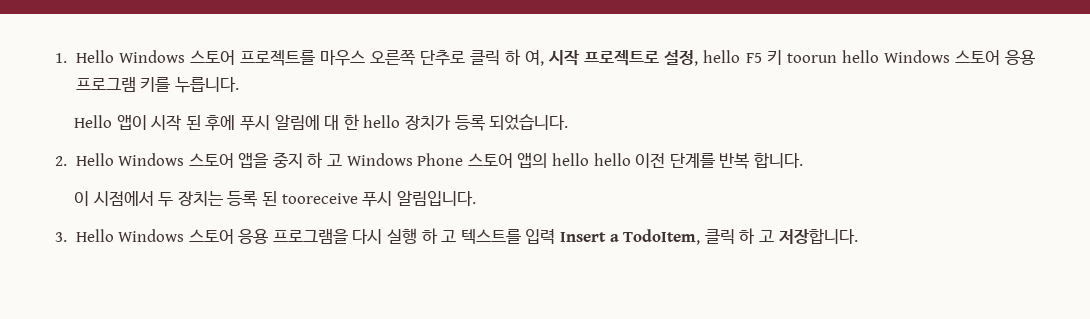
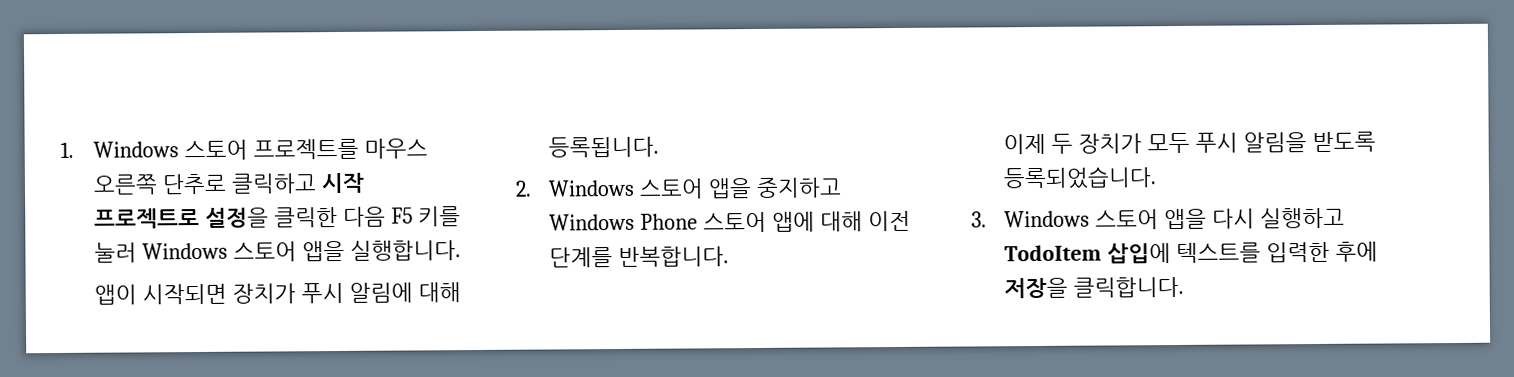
[75,50,114,63] Hello -> (74, 149) none
[470,49,1036,66] [75,77,239,93] [74,114,569,131] [55,152,803,169] [74,190,476,207] 클릭 하 여, 시작 프로젝트로 설정, hello F5 키 toorun hello Windows 스토어 응용 프로그램 키를 누릅니다. // Hello 앱이 시작 된 후에 푸시 알림에 대 한 hello 장치가 등록 되었습니다. // 2. Hello Windows 스토어 앱을 중지 하 고 Windows Phone 스토어 앱의 hello hello 이전 단계를 반복 합니다. // 이 시점에서 두 장치는 등록 된 tooreceive 푸시 알림입니다. -> [231,172,366,194] [94,206,462,229] [94,240,462,263] [94,282,462,305] [548,136,660,158] [515,177,843,199] [549,210,912,233] [549,246,730,268] [1003,131,1377,155] [1003,166,1158,190] 클릭하고 시작 프로젝트로 설정을 클릭한 다음 F5 키를 눌러 Windows 스토어 앱을 실행합니다. // 앱이 시작되면 장치가 푸시 알림에 대해 등록됩니다. // 2. Windows 스토어 앱을 중지하고 Windows Phone 스토어 앱에 대해 이전 단계를 반복합니다. // 이제 두 장치가 모두 푸시 알림을 받도록 등록되었습니다.
[75,228,858,245] Hello Windows 스토어 응용 프로그램을 다시 실행 하 고 텍스트를 입력 Insert a TodoItem, 클릭 하 고 저장합니다. -> [1004,207,1346,230] [1004,241,1379,264] [1004,276,1185,299] Windows 스토어 앱을 다시 실행하고 TodoItem 삽입에 텍스트를 입력한 후에 저장을 클릭합니다.

